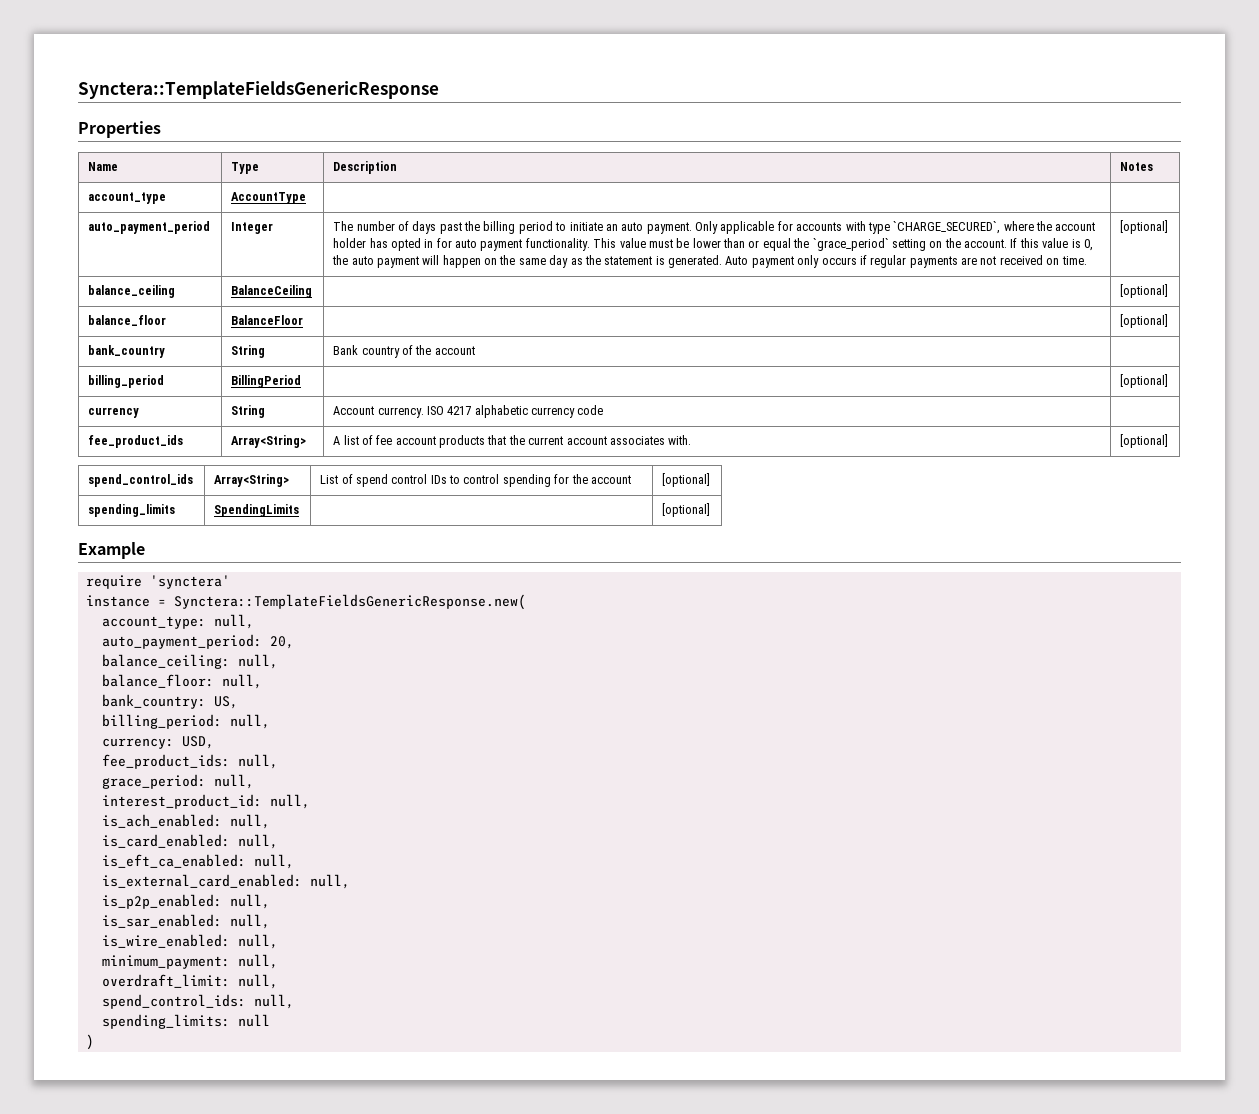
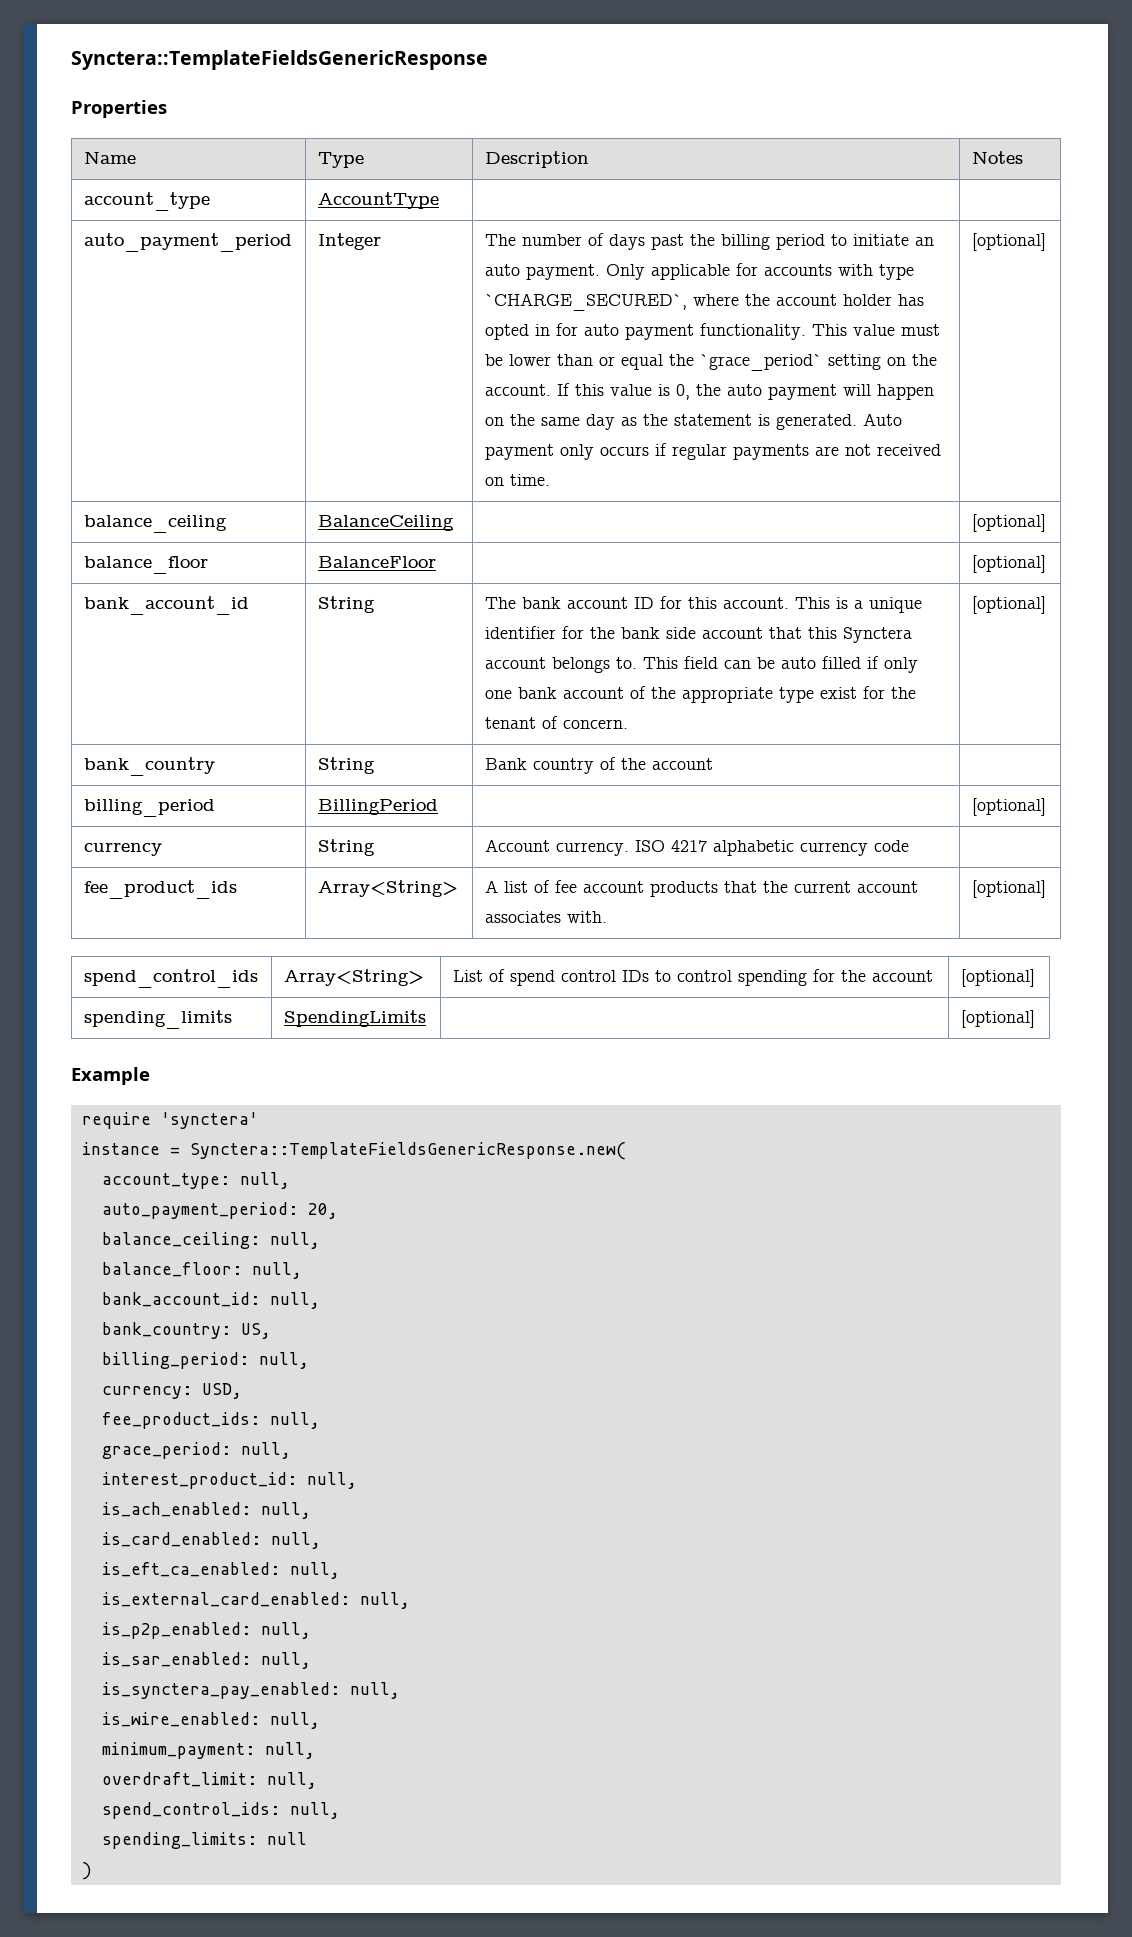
(1169, 321) none -> [83,596,249,615] [317,596,375,613] [484,596,922,613] [484,626,912,643] [484,656,918,673] [484,686,916,703] [484,716,628,729] [971,596,1046,614] // bank_account_id | String | The bank account ID for this account. This is a unique identifier for the bank side account that this Synctera account belongs to. This field can be auto filled if only one bank account of the appropriate type exist for the tenant of concern. | [optional]
(263, 681) none -> [101,1292,320,1309] // bank_account_id: null,
(271, 921) none -> [101,1682,400,1699] // is_synctera_pay_enabled: null,

